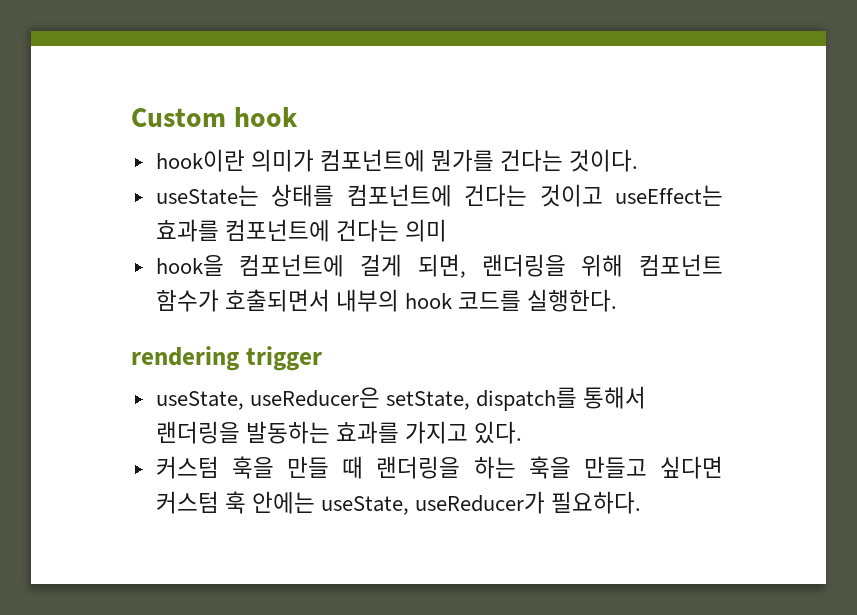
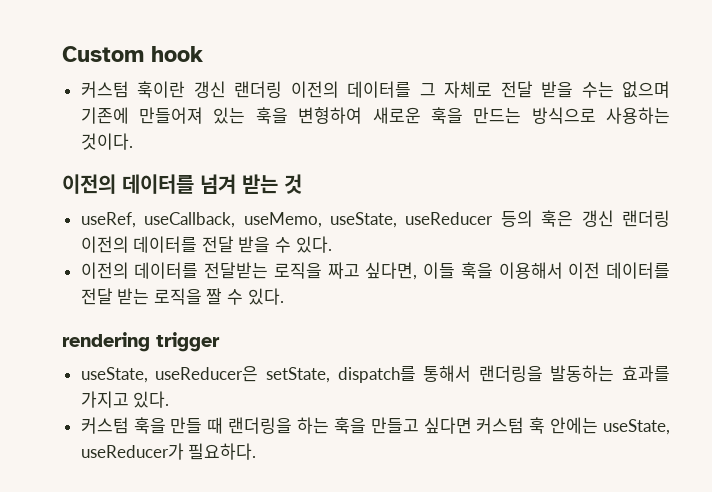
[155,149,639,172] [155,184,723,207] [155,219,447,242] [155,254,723,278] [155,289,618,312] hook이란 의미가 컴포넌트에 뭔가를 건다는 것이다. // useState는 상태를 컴포넌트에 건다는 것이고 useEffect는 효과를 컴포넌트에 건다는 의미 // hook을 컴포넌트에 걸게 되면, 랜더링을 위해 컴포넌트 함수가 호출되면서 내부의 hook 코드를 실행한다. -> [80,81,671,98] [80,107,670,124] [80,133,133,150] [62,174,302,194] [80,210,670,228] [80,236,332,253] [80,262,670,280] [80,288,284,305] 커스텀 훅이란 갱신 랜더링 이전의 데이터를 그 자체로 전달 받을 수는 없으며 기존에 만들어져 있는 훅을 변형하여 새로운 훅을 만드는 방식으로 사용하는 것이다. // 이전의 데이터를 넘겨 받는 것 // useRef, useCallback, useMemo, useState, useReducer 등의 훅은 갱신 랜더링 이전의 데이터를 전달 받을 수 있다. // 이전의 데이터를 전달받는 로직을 짜고 싶다면, 이들 훅을 이용해서 이전 데이터를 전달 받는 로직을 짤 수 있다.

